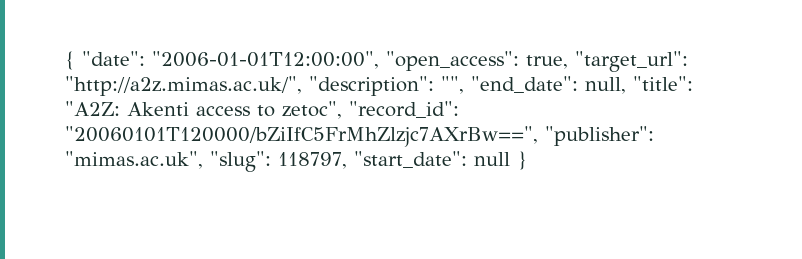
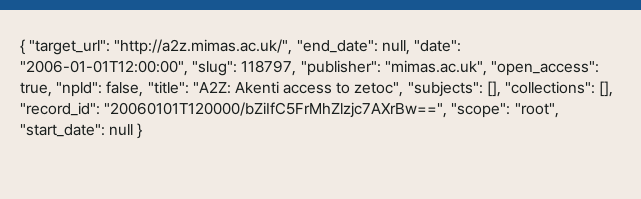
[82,51,688,72] [65,76,626,96] "date": "2006-01-01T12:00:00", "open_access": true, "target_url": "http://a2z.mimas.ac.uk/", "description": "", "end_date": null, -> [29,39,461,55] [20,60,599,76] [20,81,144,97] "target_url": "http://a2z.mimas.ac.uk/", "end_date": null, "date": "2006-01-01T12:00:00", "slug": 118797, "publisher": "mimas.ac.uk", "open_access": true, "npld": false,
[349,101,459,118] [65,126,654,147] [65,151,347,172] "record_id": "20060101T120000/bZiIfC5FrMhZlzjc7AXrBw==", "publisher": "mimas.ac.uk", "slug": 118797, -> [407,81,614,97] [20,102,559,118] "subjects": [], "collections": [], "record_id": "20060101T120000/bZiIfC5FrMhZlzjc7AXrBw==", "scope": "root",

